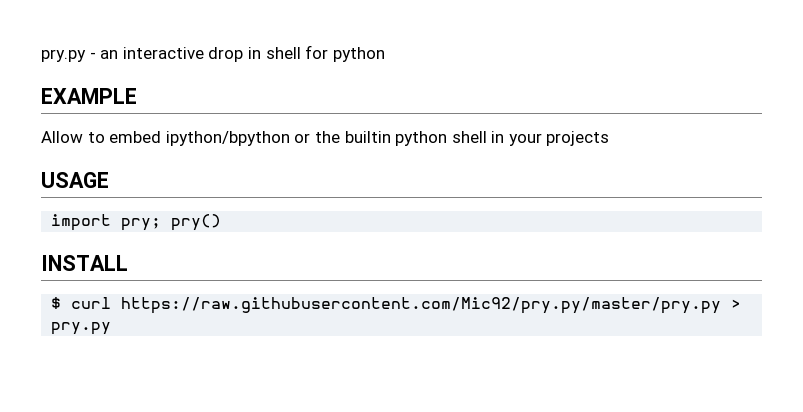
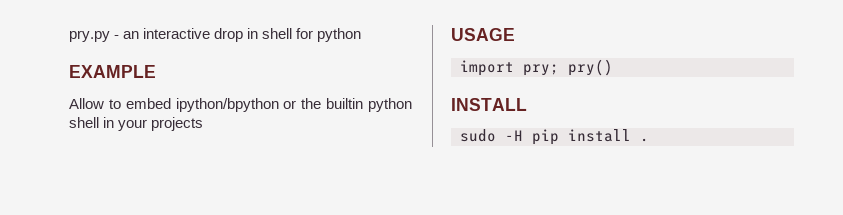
[51,297,742,314] [51,322,112,335] $ curl https://raw.githubusercontent.com/Mic92/pry.py/master/pry.py > pry.py -> [460,129,649,145] sudo -H pip install .

